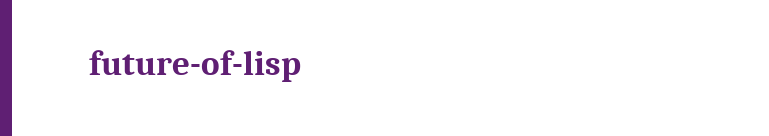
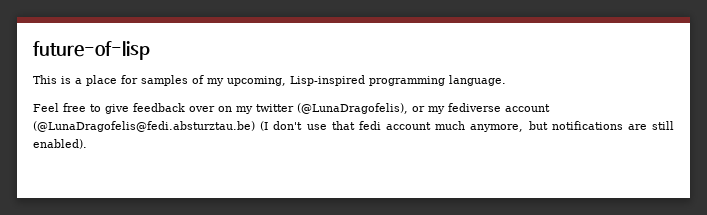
(301, 66) none -> [33,75,506,86] [33,103,550,114] [33,121,674,132] [33,139,87,149] // This is a place for samples of my upcoming, Lisp-inspired programming language. // Feel free to give feedback over on my twitter (@LunaDragofelis), or my fediverse account (@LunaDragofelis@fedi.absturztau.be) (I don't use that fedi account much anymore, but notifications are still enabled).

